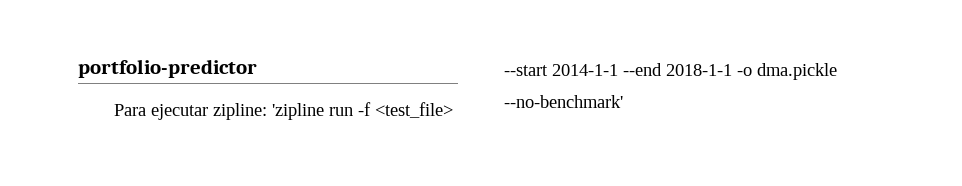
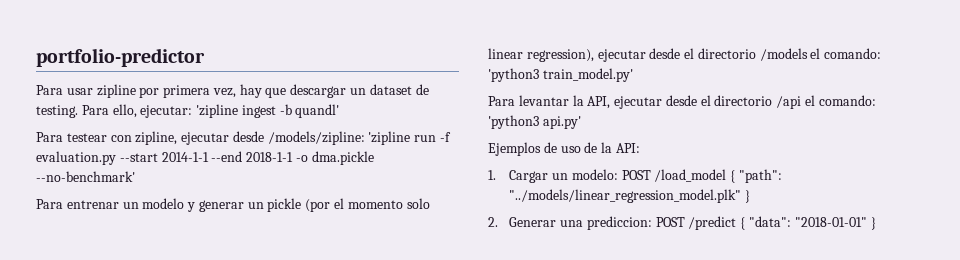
[151,103,268,120] ejecutar zipline: -> [66,84,429,98] [36,104,340,118] [36,131,365,145] usar zipline por primera vez, hay que descargar un dataset de testing. Para ello, ejecutar: 'zipline ingest -b quandl' // Para testear con zipline, ejecutar desde /models/zipline:
[375,102,454,118] <test_file> -> [36,151,116,165] evaluation.py
(623, 101) none -> [36,198,430,212] [488,48,882,62] [488,68,633,82] [488,95,876,109] [488,115,581,129] [488,142,640,156] [488,169,783,183] [509,189,751,203] [488,216,876,230] // Para entrenar un modelo y generar un pickle (por el momento solo linear regression), ejecutar desde el directorio /models el comando: 'python3 train_model.py' // Para levantar la API, ejecutar desde el directorio /api el comando: 'python3 api.py' // Ejemplos de uso de la API: // 1. Cargar un modelo: POST /load_model { "path": "../models/linear_regression_model.plk" } // 2. Generar una prediccion: POST /predict { "data": "2018-01-01" }

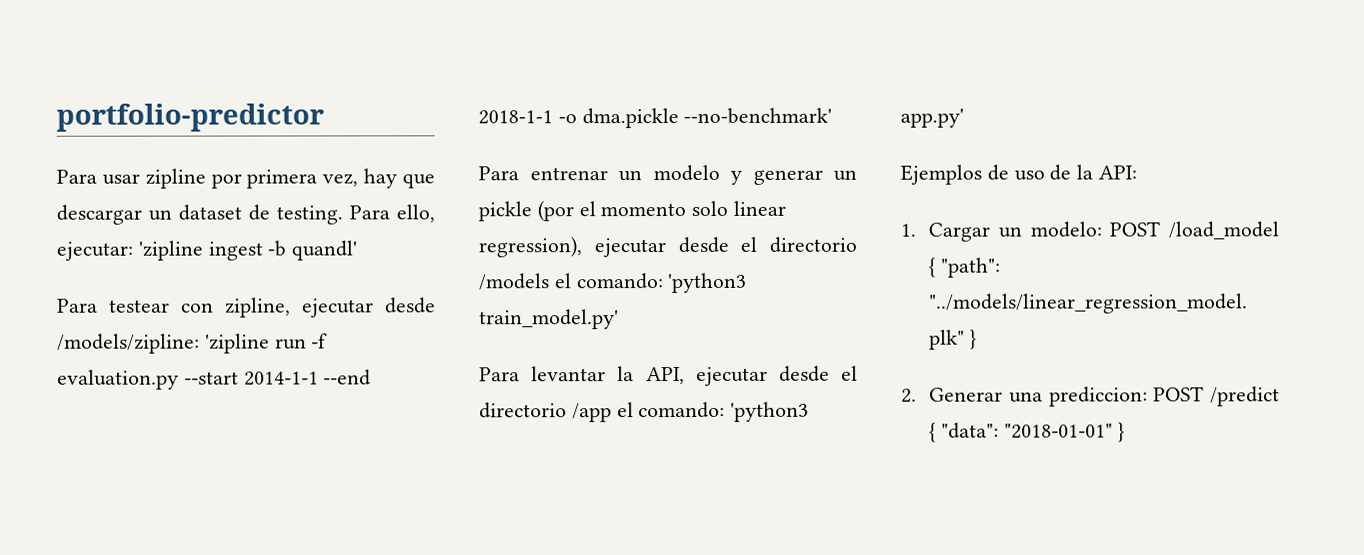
[776,95,876,109] [488,115,581,129] /api el comando: 'python3 api.py' -> [571,401,810,423] [900,108,964,128] /app el comando: 'python3 app.py'

